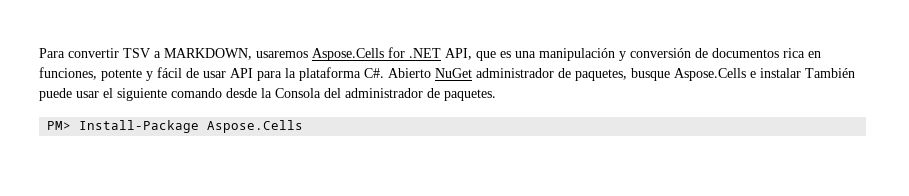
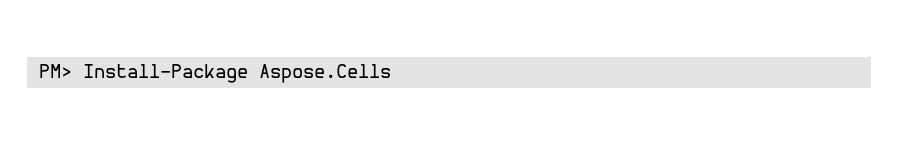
[39,47,821,61] [39,67,855,81] [39,88,496,101] Para convertir TSV a MARKDOWN, usaremos Aspose.Cells for .NET API, que es una manipulación y conversión de documentos rica en funciones, potente y fácil de usar API para la plataforma C#. Abierto NuGet administrador de paquetes, busque Aspose.Cells e instalar También puede usar el siguiente comando desde la Consola del administrador de paquetes. // -> (39, 71) none

